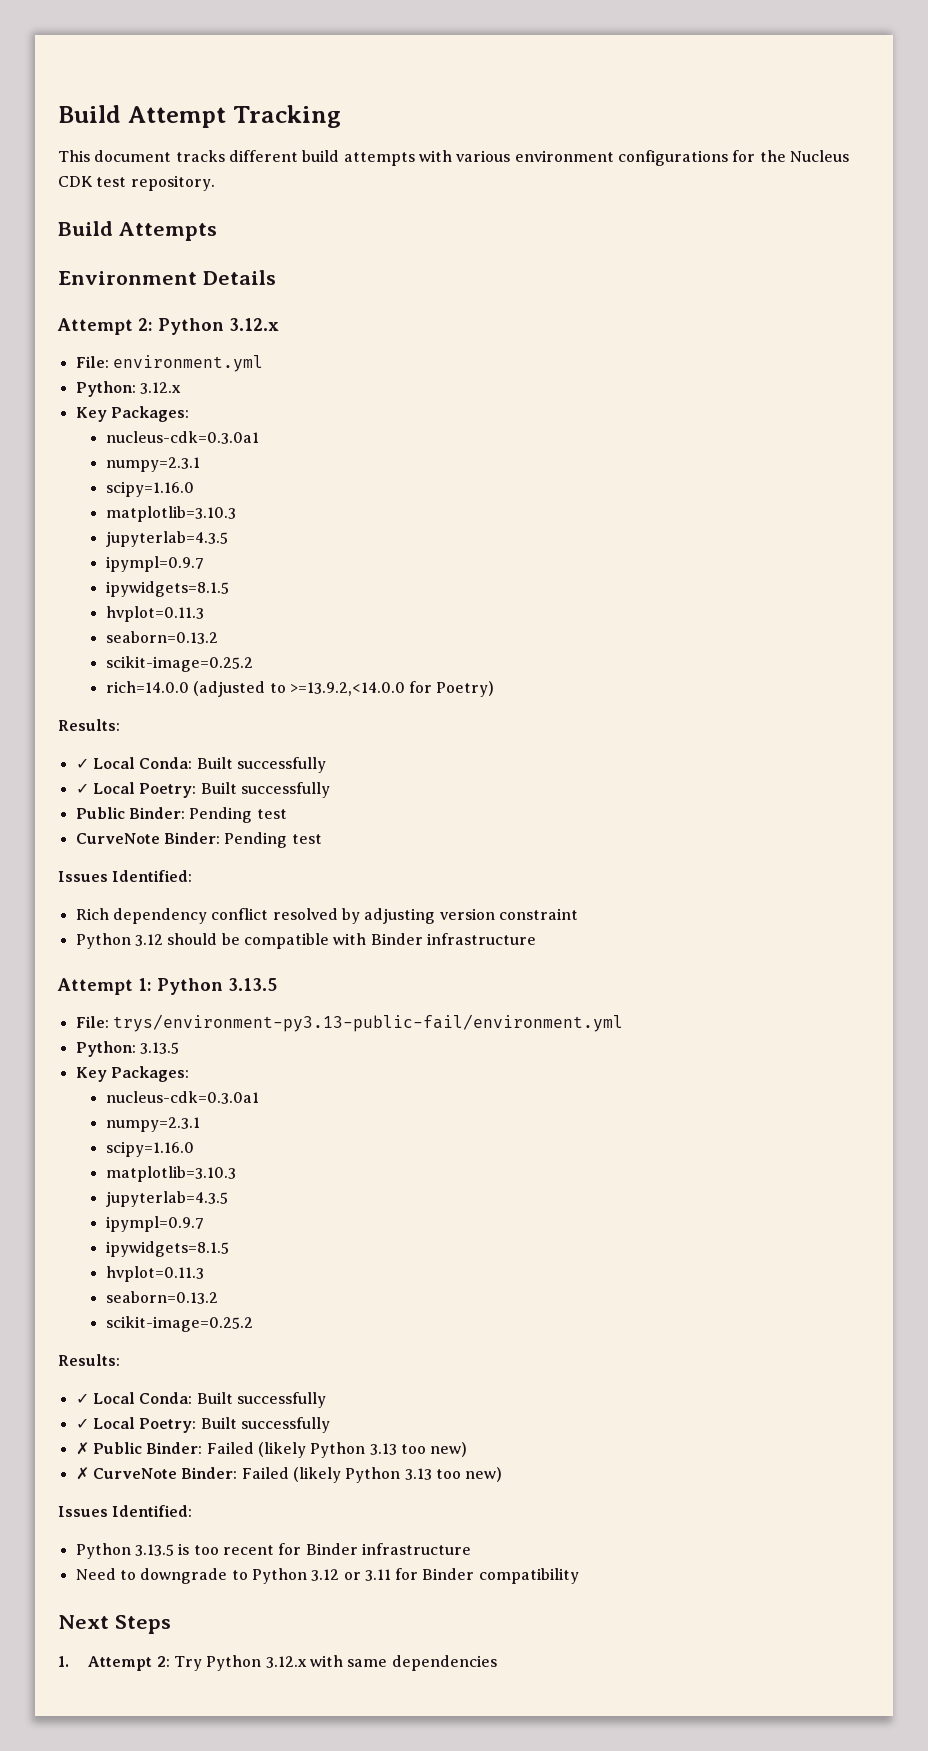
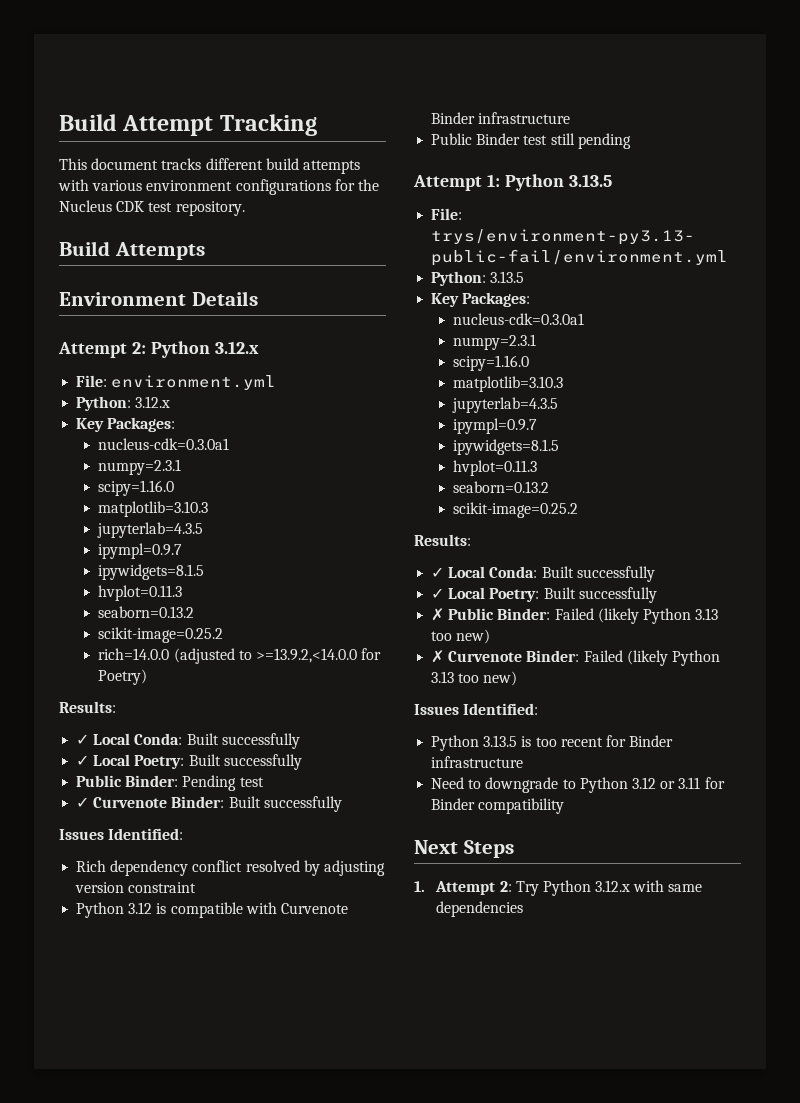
[75,832,322,848] CurveNote Binder: Pending test -> [76,796,342,812] ✓ Curvenote Binder: Built successfully
[167,933,240,945] should be -> [156,903,167,914] is
[370,933,536,945] Binder infrastructure -> [280,903,348,914] [431,112,571,124] [431,133,631,149] Curvenote Binder infrastructure // Public Binder test still pending
[92,1468,177,1479] CurveNote -> [448,651,523,662] Curvenote

